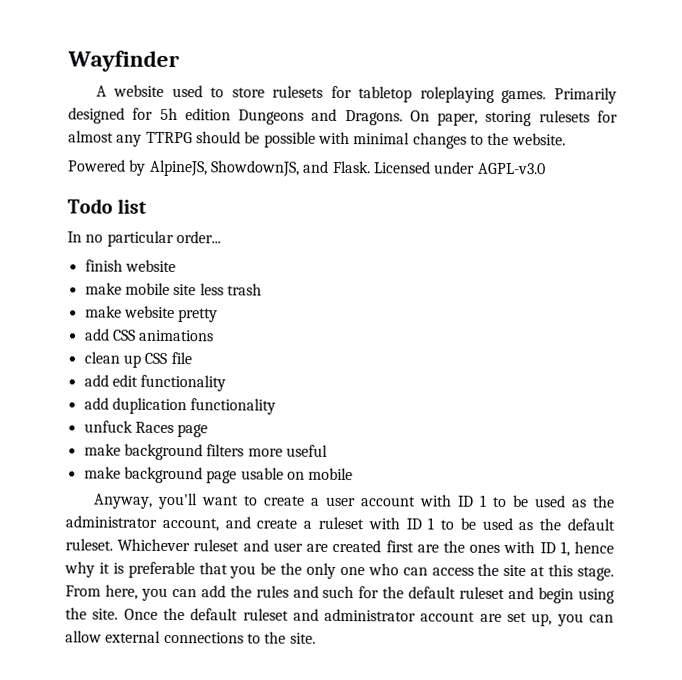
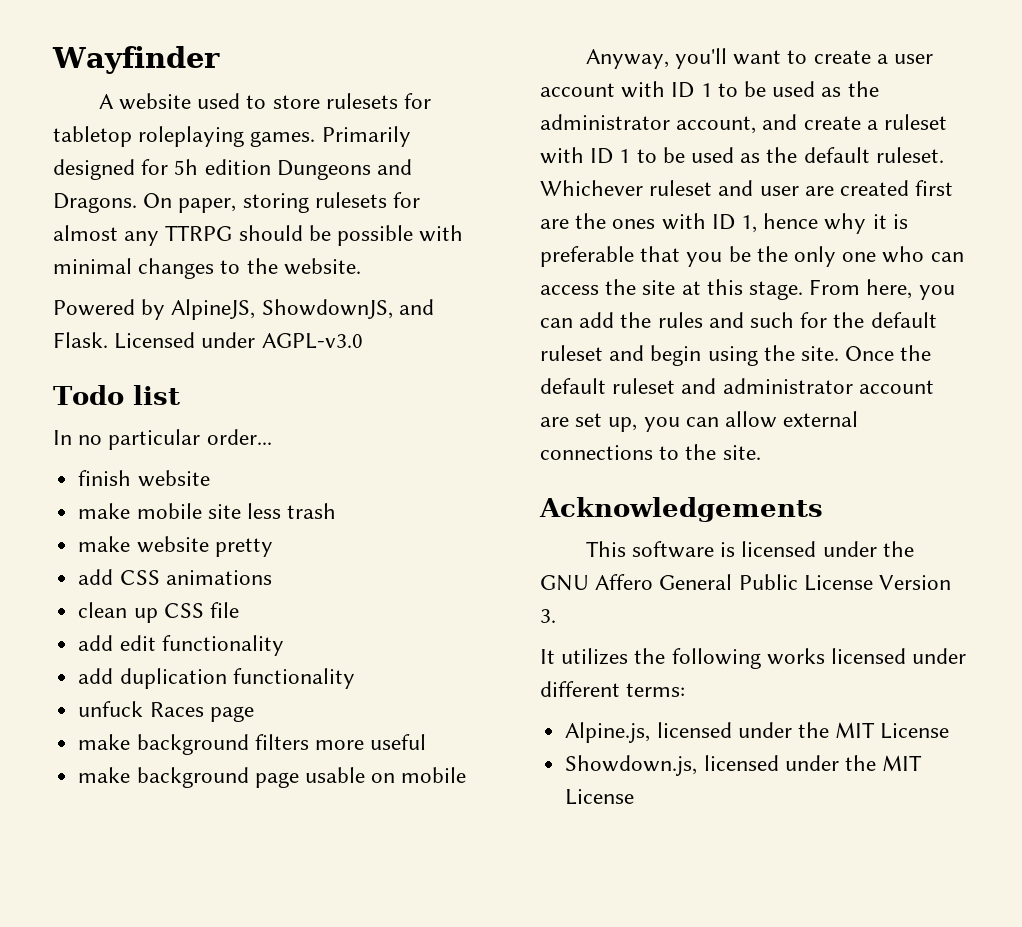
(316, 638) none -> [539,497,823,522] [585,541,914,558] [540,574,952,591] [540,609,556,623] [540,648,967,669] [540,681,686,697] [565,722,950,743] [565,755,923,776] [565,789,635,805] // Acknowledgements // This software is licensed under the GNU Affero General Public License Version 3. // It utilizes the following works licensed under different terms: // Alpine.js, licensed under the MIT License // Showdown.js, licensed under the MIT License

